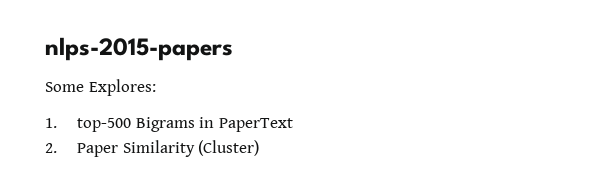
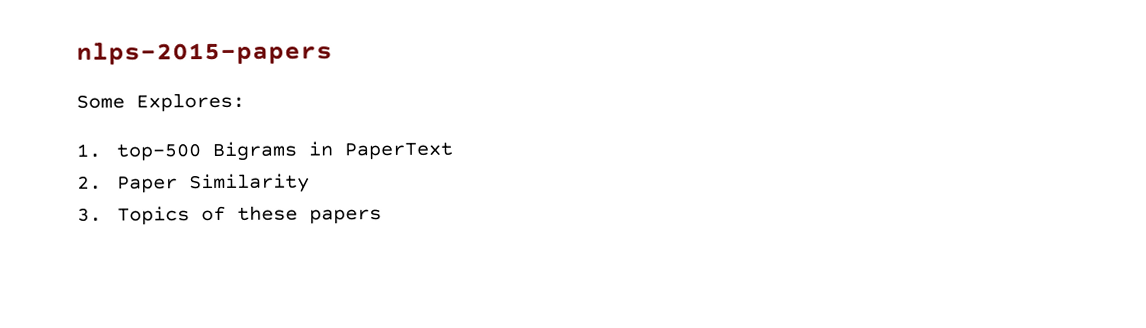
[198,140,260,156] (Cluster) -> [77,205,383,225] // 3. Topics of these papers

